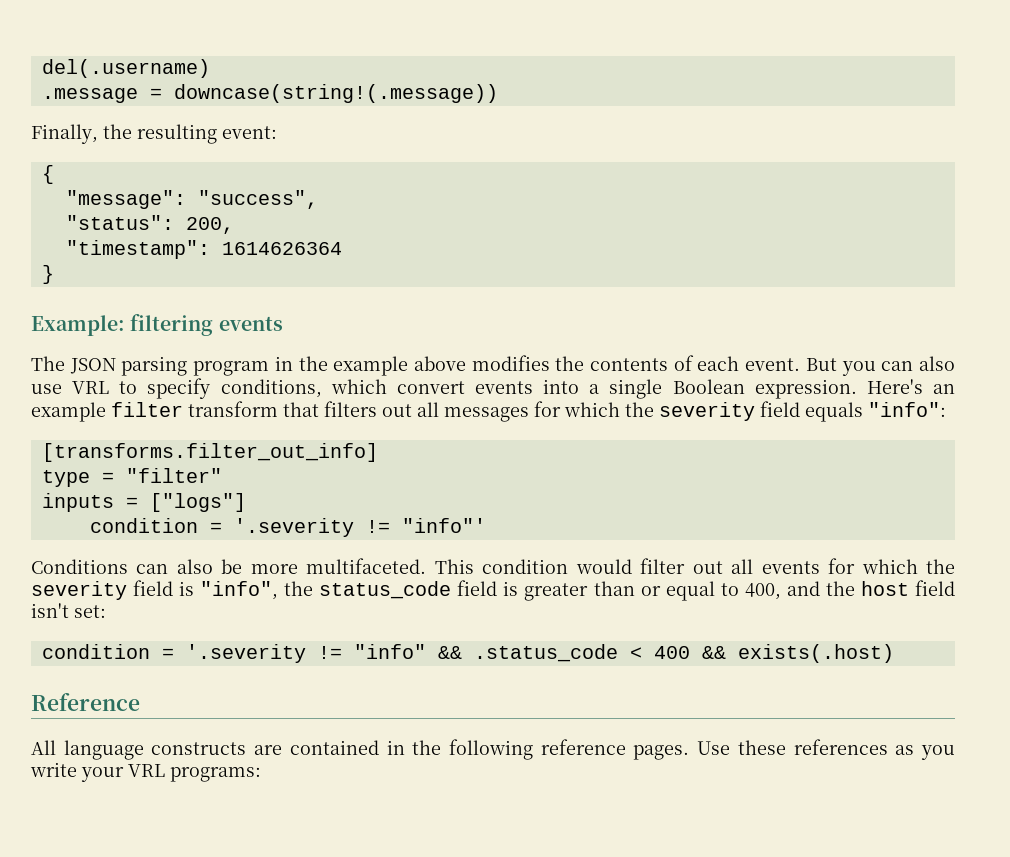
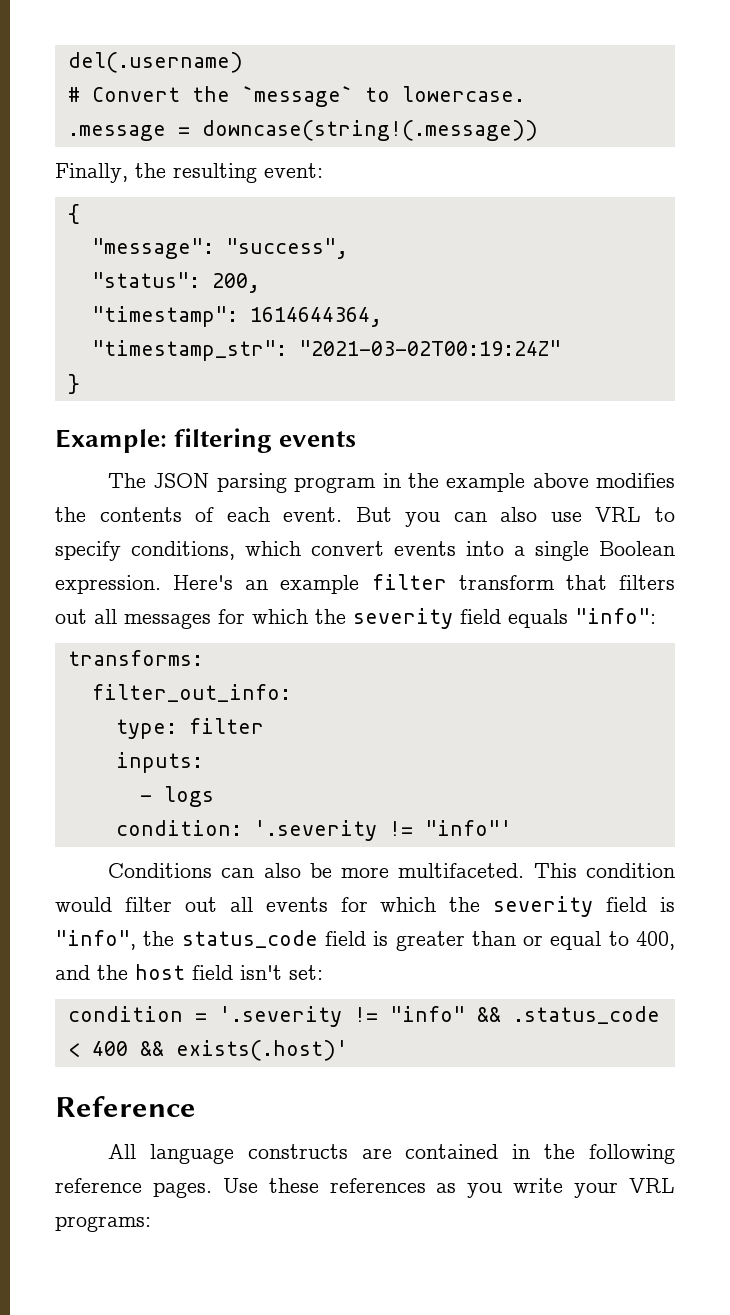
(210, 68) none -> [67,86,525,107] // # Convert the `message` to lowercase.
[221,242,342,255] 1614626364 -> [249,307,382,327] [91,340,561,361] 1614644364, // "timestamp_str": "2021-03-02T00:19:24Z"
[41,443,378,462] [41,468,222,487] [41,493,246,512] [89,518,222,533] [transforms.filter_out_info] // type = "filter" // inputs = ["logs"] // condition = -> [67,650,203,666] [91,684,291,702] [115,718,264,739] [115,752,203,773] [139,786,214,807] [115,820,242,836] transforms: // filter_out_info: // type: filter // inputs: // - logs // condition:
[737,644,894,663] exists(.host) -> [175,1040,348,1061] exists(.host)'

